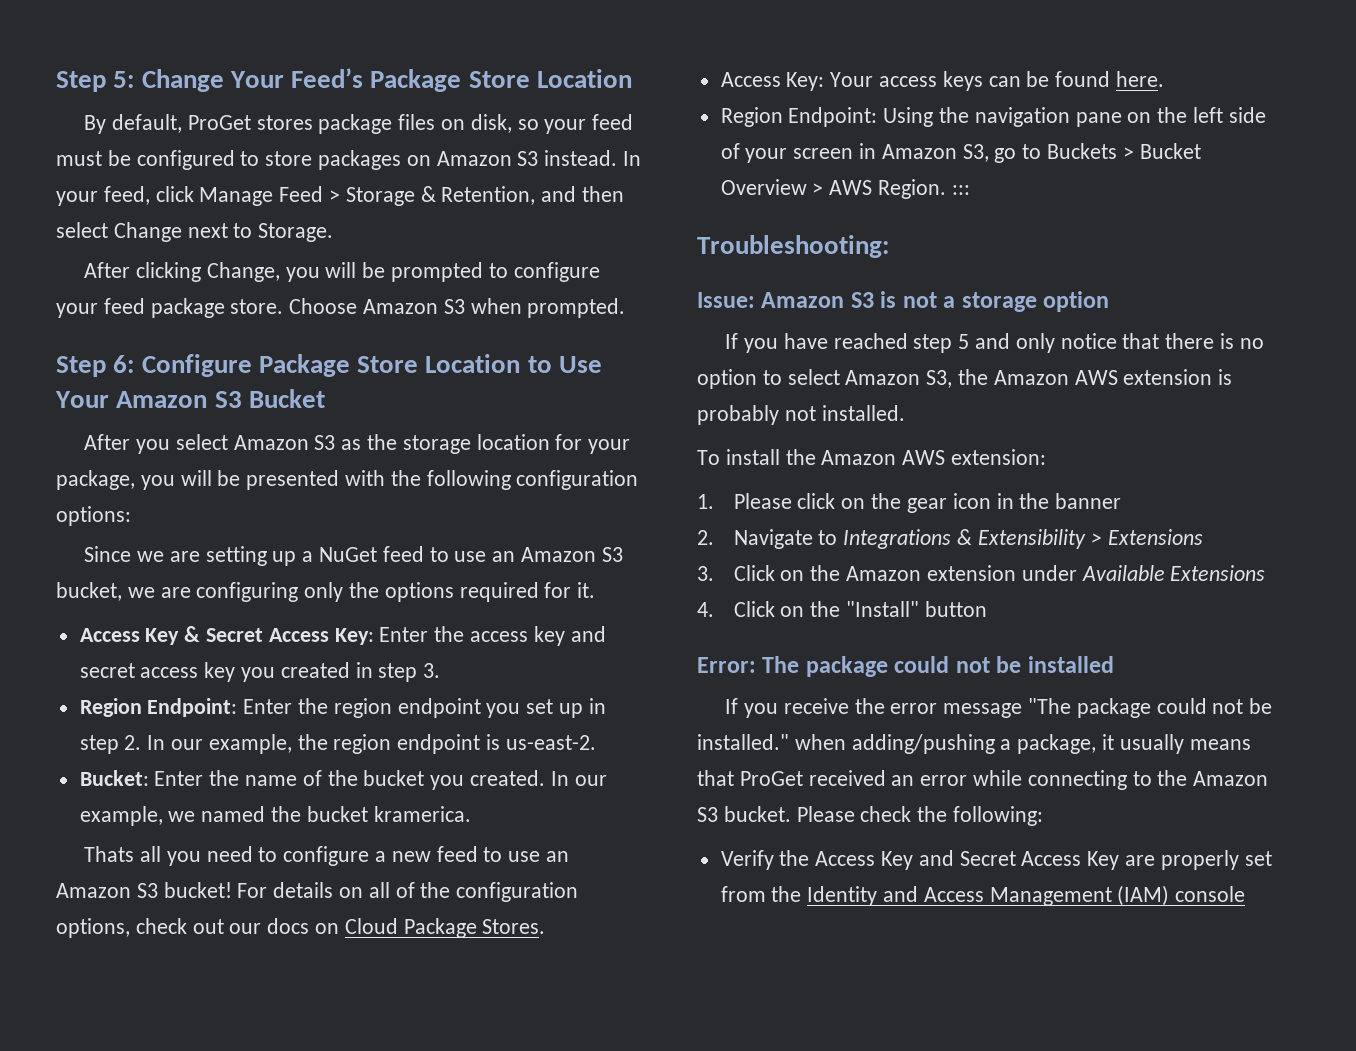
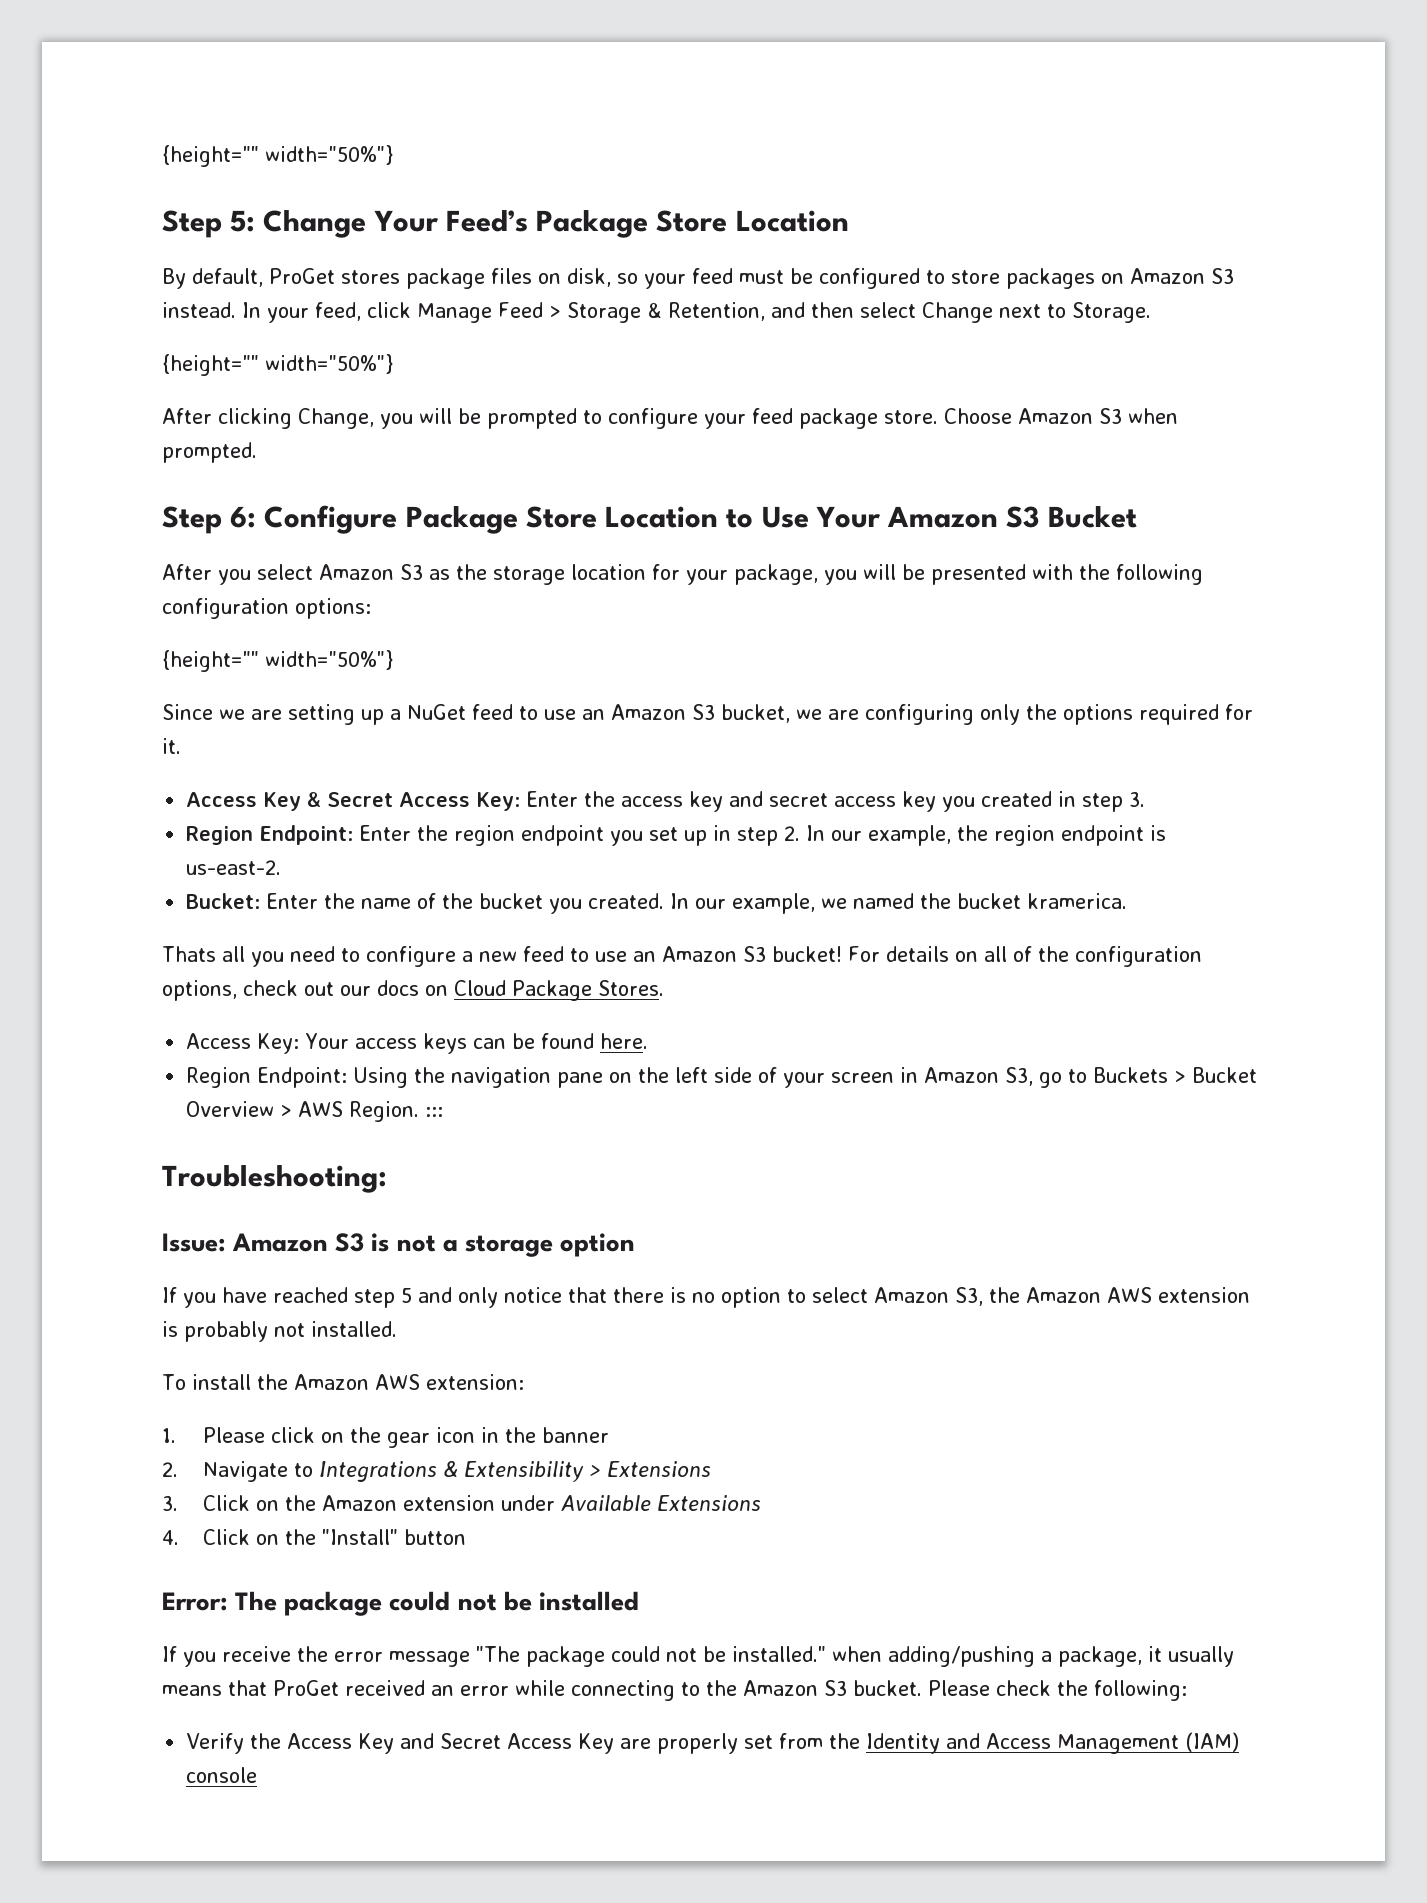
(56, 81) none -> [162,145,394,167] {height="" width="50%"} //
(334, 232) none -> [162,354,394,376] // {height="" width="50%"}
(131, 516) none -> [162,650,394,672] // {height="" width="50%"}

